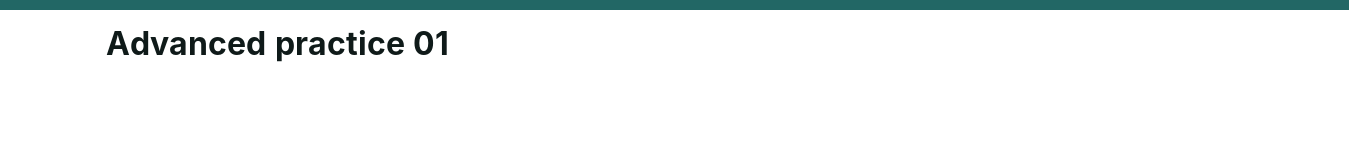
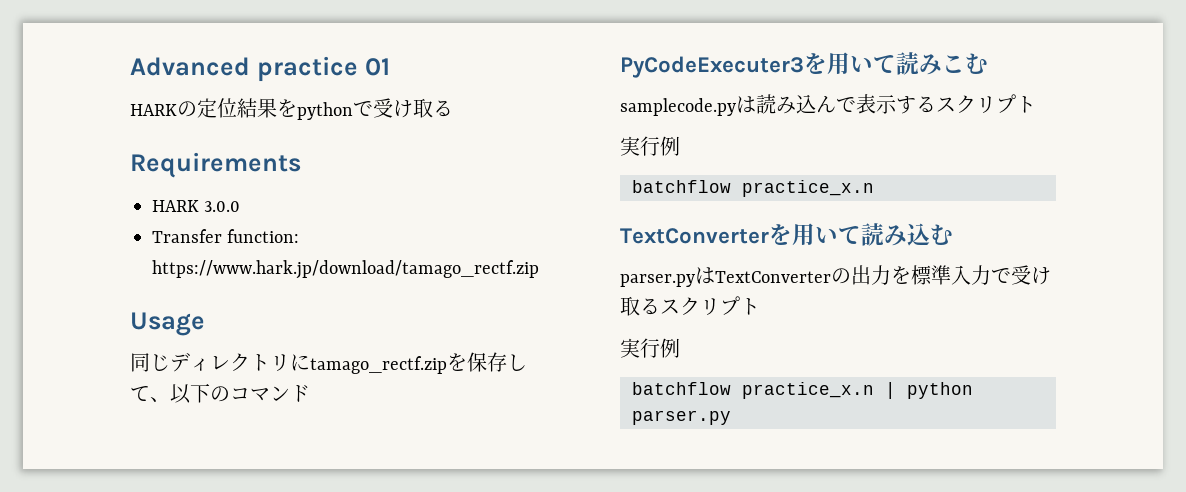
(450, 43) none -> [130,98,453,120] [130,152,301,178] [152,200,241,212] [152,229,300,243] [152,260,539,279] [130,312,205,336] [130,352,527,374] [130,383,310,404] [620,52,988,78] [620,94,1036,116] [620,136,680,156] [632,180,874,197] [620,223,953,246] [620,265,1051,287] [620,296,760,316] [620,338,680,358] [632,382,973,399] [632,410,731,425] // HARKの定位結果をpythonで受け取る // Requirements // HARK 3.0.0 // Transfer function: https://www.hark.jp/download/tamago_rectf.zip // Usage // 同じディレクトリにtamago_rectf.zipを保存して、以下のコマンド // PyCodeExecuter3を用いて読みこむ // samplecode.pyは読み込んで表示するスクリプト // 実行例 // batchflow practice_x.n // TextConverterを用いて読み込む // parser.pyはTextConverterの出力を標準入力で受け取るスクリプト // 実行例 // batchflow practice_x.n | python parser.py

